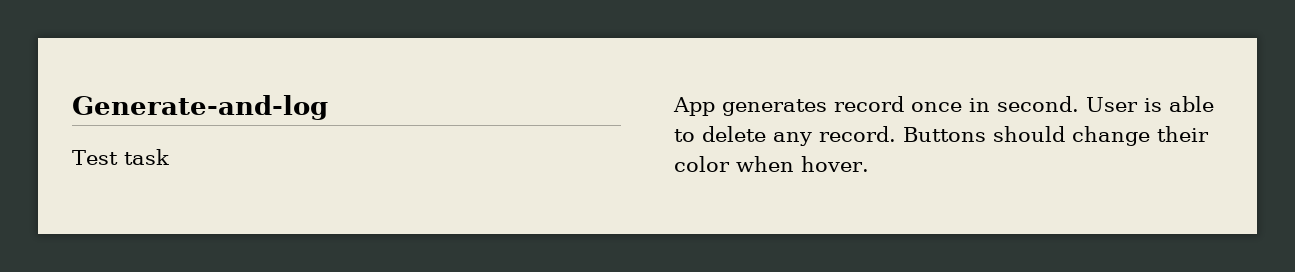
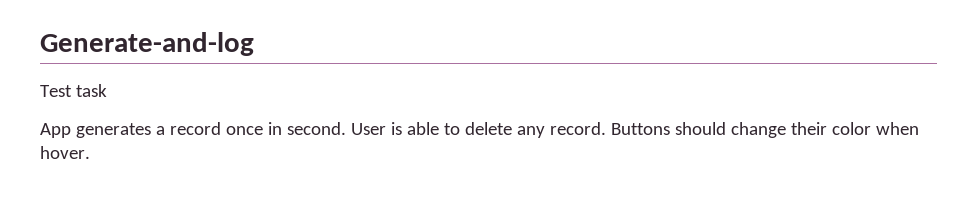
(827, 107) none -> [155,126,165,135] a

